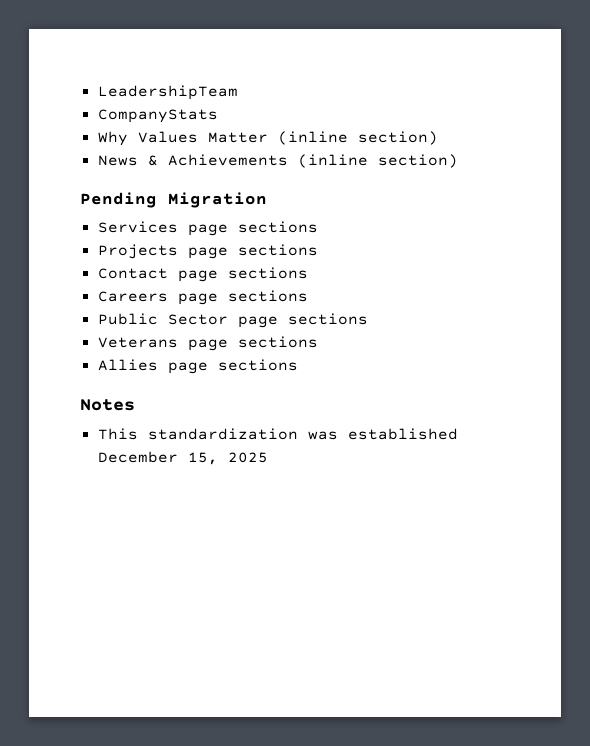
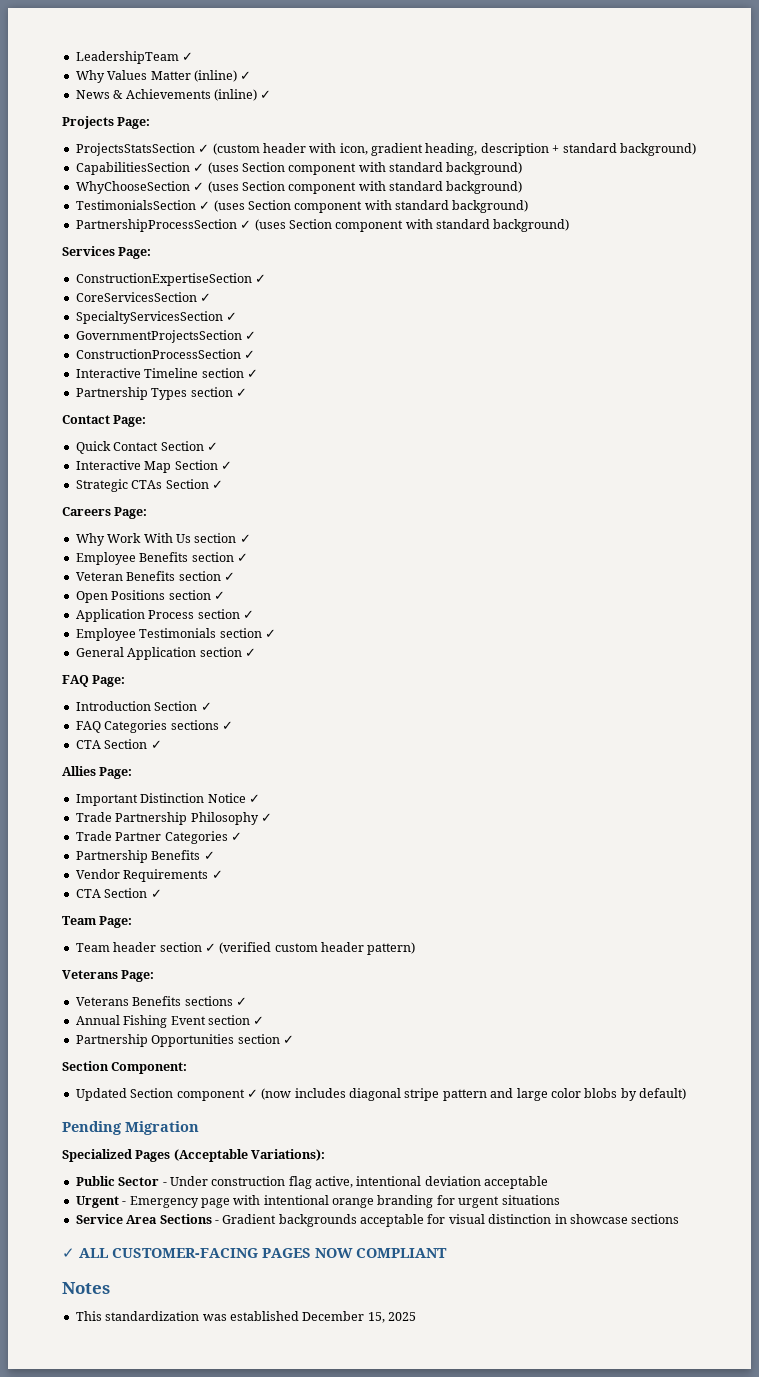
[97,109,218,123] // CompanyStats -> [182,52,194,61] ✓
[277,131,438,145] (inline section) -> [193,70,252,82] (inline) ✓
[297,154,458,168] [80,192,267,208] [97,221,318,236] [97,244,318,259] [97,267,308,282] [97,290,308,305] [97,313,368,328] [97,336,318,351] [97,359,298,374] (inline section) // Pending Migration // Services page sections // Projects page sections // Contact page sections // Careers page sections // Public Sector page sections // Veterans page sections // Allies page sections -> [213,89,272,101] [62,116,151,129] [75,143,696,156] [75,162,523,175] [75,181,523,194] [75,200,529,213] [75,219,570,232] [62,246,152,259] [75,273,267,286] [75,292,212,302] [75,311,238,324] [75,330,257,343] [75,349,256,359] [75,368,258,378] [75,387,247,400] [62,415,147,427] [75,441,218,454] [75,460,232,473] [75,479,223,492] [62,507,148,519] [75,533,251,546] [75,552,248,565] [75,571,235,581] [75,590,225,603] [75,609,254,622] [75,628,276,641] [75,647,256,660] [62,675,126,687] [75,701,212,711] [75,720,233,733] [75,739,162,749] [62,766,133,779] [75,793,260,806] [75,812,272,825] [75,831,242,844] [75,850,215,863] [75,869,223,882] [75,888,162,898] [62,916,133,928] [75,942,416,955] [62,970,155,982] [75,996,247,1006] [75,1015,265,1028] [75,1034,294,1047] [62,1061,188,1074] [75,1088,686,1101] [62,1121,199,1135] [62,1149,326,1162] [75,1176,549,1189] [75,1195,560,1208] [75,1214,680,1227] [62,1248,447,1258] (inline) ✓ // Projects Page: // ProjectsStatsSection ✓ (custom header with icon, gradient heading, description + standard background) // CapabilitiesSection ✓ (uses Section component with standard background) // WhyChooseSection ✓ (uses Section component with standard background) // TestimonialsSection ✓ (uses Section component with standard background) // PartnershipProcessSection ✓ (uses Section component with standard background) // Services Page: // ConstructionExpertiseSection ✓ // CoreServicesSection ✓ // SpecialtyServicesSection ✓ // GovernmentProjectsSection ✓ // ConstructionProcessSection ✓ // Interactive Timeline section ✓ // Partnership Types section ✓ // Contact Page: // Quick Contact Section ✓ // Interactive Map Section ✓ // Strategic CTAs Section ✓ // Careers Page: // Why Work With Us section ✓ // Employee Benefits section ✓ // Veteran Benefits section ✓ // Open Positions section ✓ // Application Process section ✓ // Employee Testimonials section ✓ // General Application section ✓ // FAQ Page: // Introduction Section ✓ // FAQ Categories sections ✓ // CTA Section ✓ // Allies Page: // Important Distinction Notice ✓ // Trade Partnership Philosophy ✓ // Trade Partner Categories ✓ // Partnership Benefits ✓ // Vendor Requirements ✓ // CTA Section ✓ // Team Page: // Team header section ✓ (verified custom header pattern) // Veterans Page: // Veterans Benefits sections ✓ // Annual Fishing Event section ✓ // Partnership Opportunities section ✓ // Section Component: // Updated Section component ✓ (now includes diagonal stripe pattern and large color blobs by default) // Pending Migration // Specialized Pages (Acceptable Variations): // Public Sector - Under construction flag active, intentional deviation acceptable // Urgent - Emergency page with intentional orange branding for urgent situations // Service Area Sections - Gradient backgrounds acceptable for visual distinction in showcase sections // ✓ ALL CUSTOMER-FACING PAGES NOW COMPLIANT

